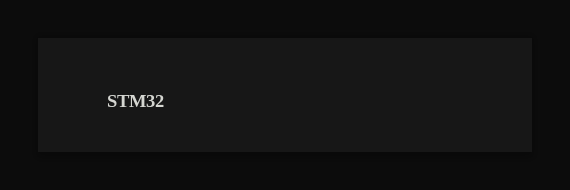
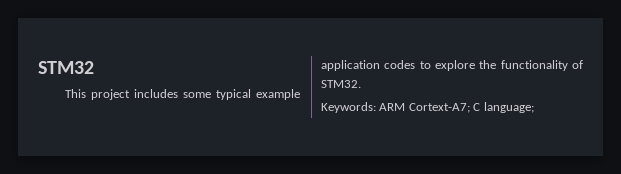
(164, 101) none -> [65,89,300,100] [321,60,583,71] [321,80,361,88] [321,102,534,113] // This project includes some typical example application codes to explore the functionality of STM32. // Keywords: ARM Cortext-A7; C language;

